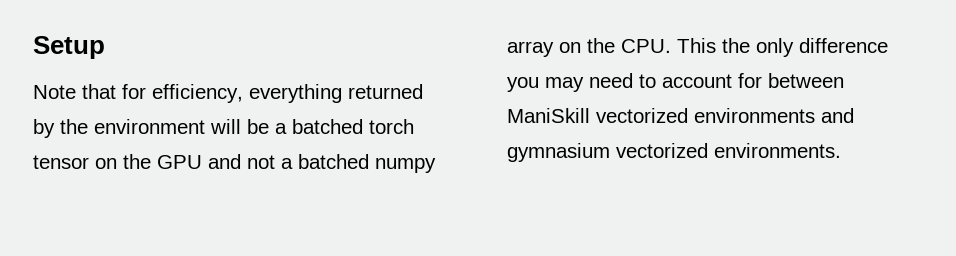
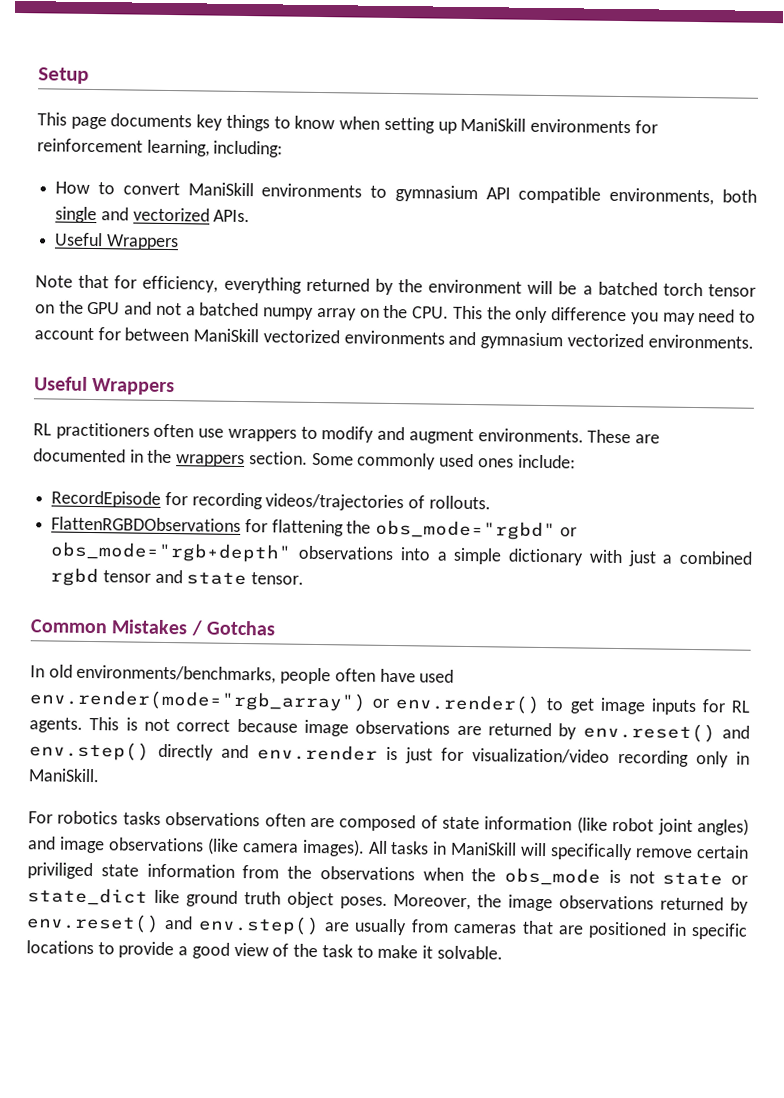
(105, 47) none -> [37,112,658,134] [37,138,284,158] [55,181,757,206] [55,206,251,224] [54,232,179,251] // This page documents key things to know when setting up ManiSkill environments for reinforcement learning, including: // How to convert ManiSkill environments to gymnasium API compatible environments, both single and vectorized APIs. // Useful Wrappers
(841, 150) none -> [34,376,176,396] [33,422,660,445] [33,448,576,470] [51,490,491,512] [51,516,577,541] [50,541,752,567] [50,567,305,587] [30,619,276,636] [30,664,455,685] [29,689,751,716] [29,717,751,743] [29,741,750,768] [28,768,100,783] [28,810,749,836] [27,836,749,861] [27,862,748,886] [27,887,749,914] [26,913,749,940] [26,940,503,960] // Useful Wrappers // RL practitioners often use wrappers to modify and augment environments. These are documented in the wrappers section. Some commonly used ones include: // RecordEpisode for recording videos/trajectories of rollouts. // FlattenRGBDObservations for flattening the obs_mode="rgbd" or obs_mode="rgb+depth" observations into a simple dictionary with just a combined rgbd tensor and state tensor. // Common Mistakes / Gotchas // In old environments/benchmarks, people often have used env.render(mode="rgb_array") or env.render() to get image inputs for RL agents. This is not correct because image observations are returned by env.reset() and env.step() directly and env.render is just for visualization/video recording only in ManiSkill. // For robotics tasks observations often are composed of state information (like robot joint angles) and image observations (like camera images). All tasks in ManiSkill will specifically remove certain priviliged state information from the observations when the obs_mode is not state or state_dict like ground truth object poses. Moreover, the image observations returned by env.reset() and env.step() are usually from cameras that are positioned in specific locations to provide a good view of the task to make it solvable.

